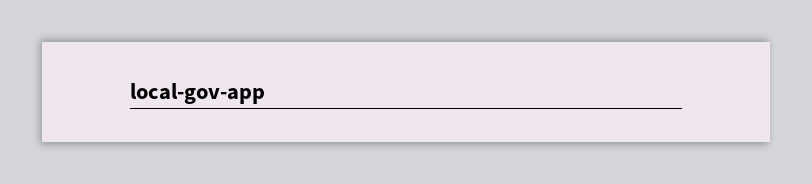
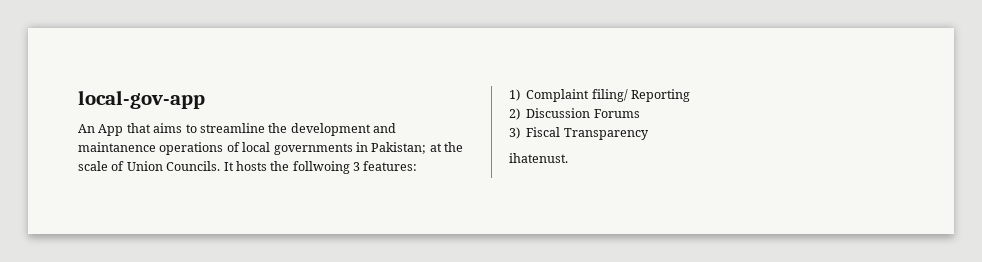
(265, 93) none -> [78,123,396,136] [78,142,463,155] [78,161,418,174] [509,89,690,102] [509,108,640,120] [509,127,649,140] [509,153,568,163] // An App that aims to streamline the development and maintanence operations of local governments in Pakistan; at the scale of Union Councils. It hosts the follwoing 3 features: // 1) Complaint filing/ Reporting // 2) Discussion Forums // 3) Fiscal Transparency // ihatenust.

